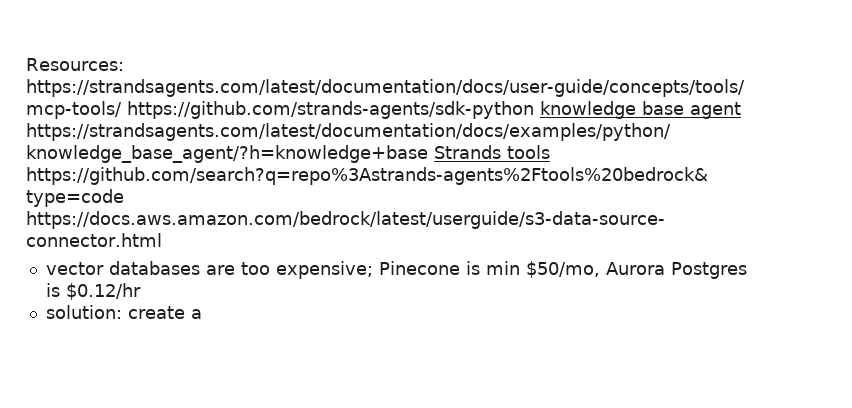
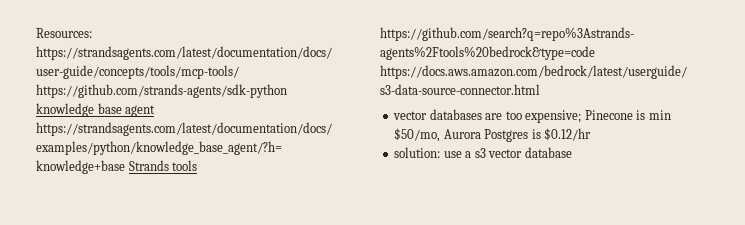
[127,306,202,319] create a -> [443,147,572,158] use a s3 vector database

